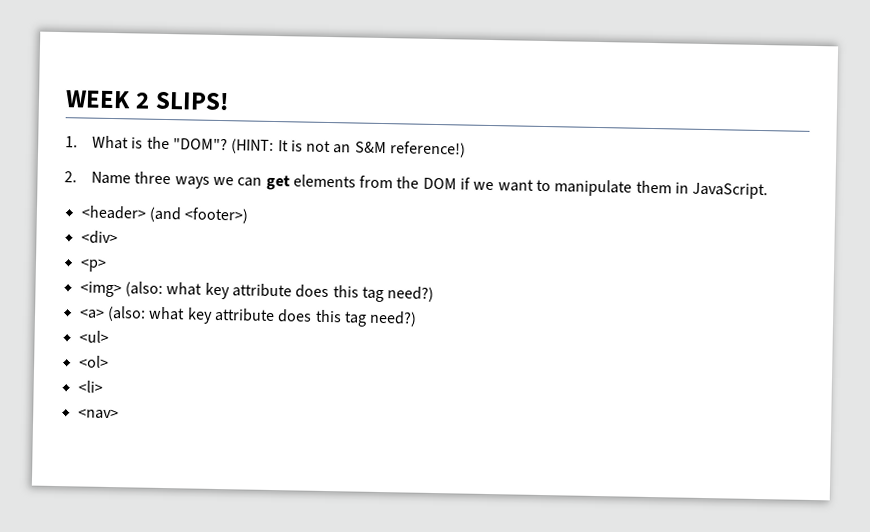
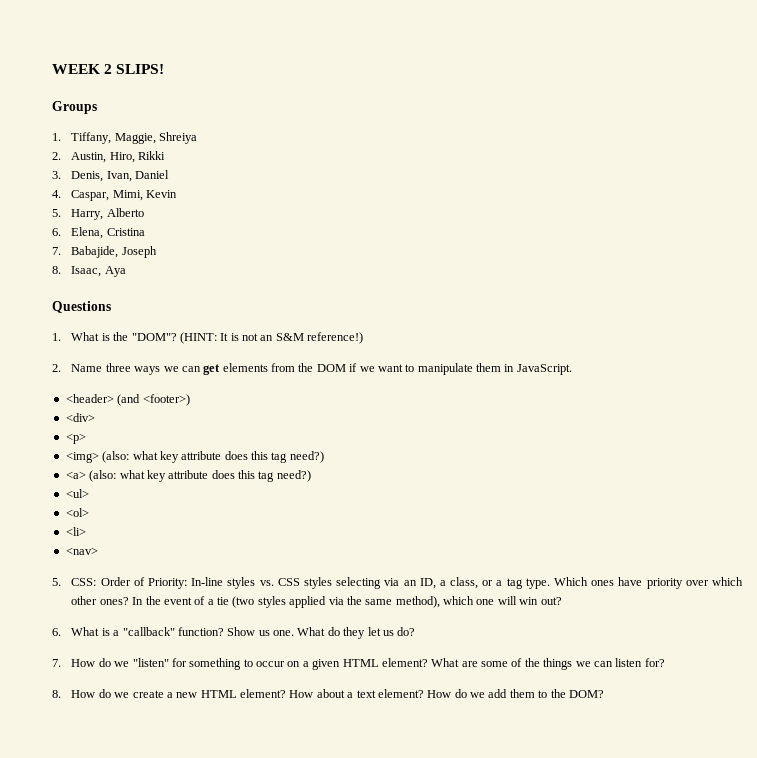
(230, 100) none -> [52,101,97,114] [52,132,198,144] [52,151,166,163] [52,170,170,182] [52,190,178,201] [52,208,144,220] [52,227,145,239] [52,246,157,258] [52,266,126,277] [52,301,111,313] // Groups // 1. Tiffany, Maggie, Shreiya // 2. Austin, Hiro, Rikki // 3. Denis, Ivan, Daniel // 4. Caspar, Mimi, Kevin // 5. Harry, Alberto // 6. Elena, Cristina // 7. Babajide, Joseph // 8. Isaac, Aya // Questions
(119, 414) none -> [52,577,744,589] [71,596,562,608] [52,627,416,639] [52,658,665,670] [52,689,604,698] // 5. CSS: Order of Priority: In-line styles vs. CSS styles selecting via an ID, a class, or a tag type. Which ones have priority over which other ones? In the event of a tie (two styles applied via the same method), which one will win out? // 6. What is a "callback" function? Show us one. What do they let us do? // 7. How do we "listen" for something to occur on a given HTML element? What are some of the things we can listen for? // 8. How do we create a new HTML element? How about a text element? How do we add them to the DOM?

